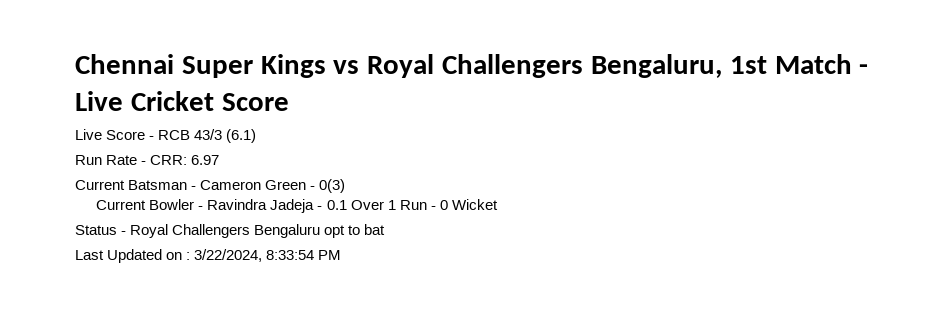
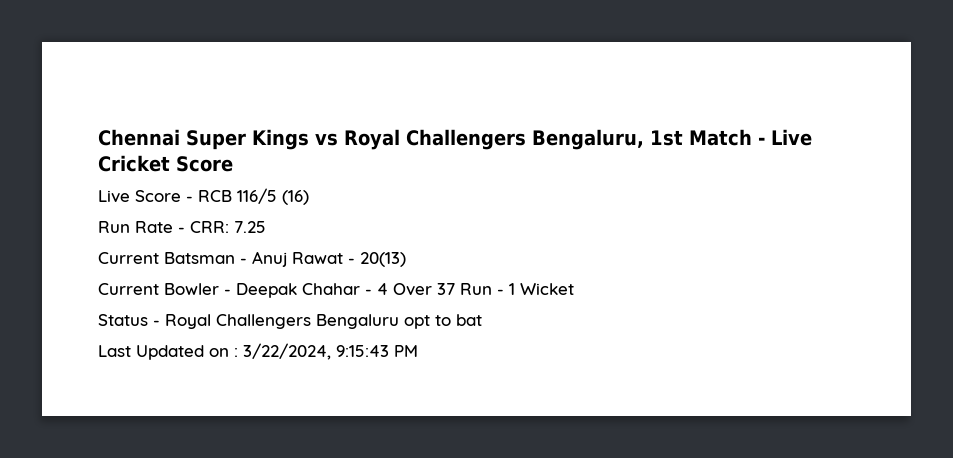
[194,129,257,143] 43/3 (6.1) -> [237,188,309,205] 116/5 (16)
[191,155,220,165] 6.97 -> [234,221,266,233] 7.25
[200,179,346,193] Cameron Green - 0(3) -> [252,251,406,267] Anuj Rawat - 20(13)
[207,199,396,213] Ravindra Jadeja - 0.1 Over 1 -> [236,283,455,298] Deepak Chahar - 4 Over 37
[439,200,448,210] 0 -> [509,283,515,295] 1
[266,250,315,260] 8:33:54 -> [336,345,389,357] 9:15:43

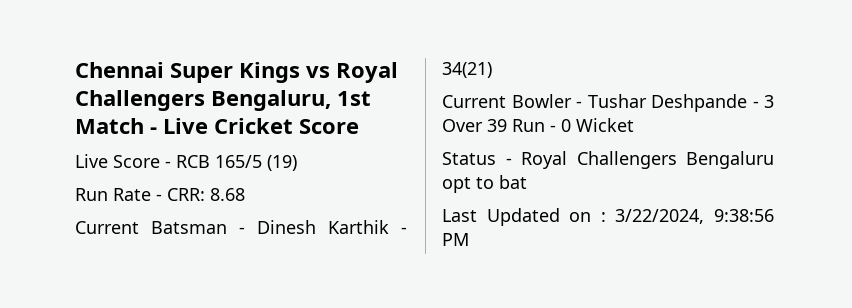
[237,188,309,205] 116/5 (16) -> [215,155,297,171] 165/5 (19)
[234,221,266,233] 7.25 -> [210,188,245,201] 8.68
[252,251,406,267] Anuj Rawat - 20(13) -> [257,220,407,234] [442,62,492,78] Dinesh Karthik - 34(21)
[236,283,455,298] Deepak Chahar - 4 Over 37 -> [587,94,774,112] [442,119,507,132] Tushar Deshpande - 3 Over 39
[509,283,515,295] 1 -> [561,119,571,132] 0
[336,345,389,357] 9:15:43 -> [714,209,774,222] 9:38:56

